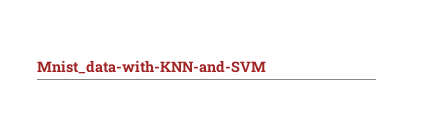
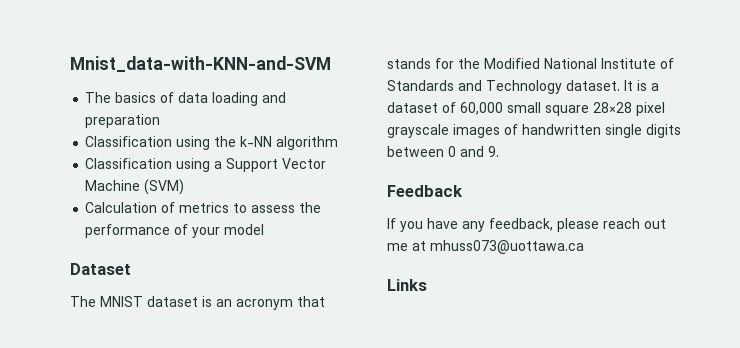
(266, 67) none -> [85,92,287,106] [85,114,161,128] [85,136,339,150] [85,158,327,172] [85,179,185,195] [85,202,322,213] [85,224,265,238] [70,263,131,275] [70,296,325,310] [387,58,674,69] [387,80,659,94] [387,102,665,116] [387,124,681,138] [387,146,499,157] [387,185,463,197] [387,218,666,232] [387,240,584,254] [387,279,427,291] // The basics of data loading and preparation // Classification using the k-NN algorithm // Classification using a Support Vector Machine (SVM) // Calculation of metrics to assess the performance of your model // Dataset // The MNIST dataset is an acronym that stands for the Modified National Institute of Standards and Technology dataset. It is a dataset of 60,000 small square 28×28 pixel grayscale images of handwritten single digits between 0 and 9. // Feedback // If you have any feedback, please reach out me at mhuss073@uottawa.ca // Links

